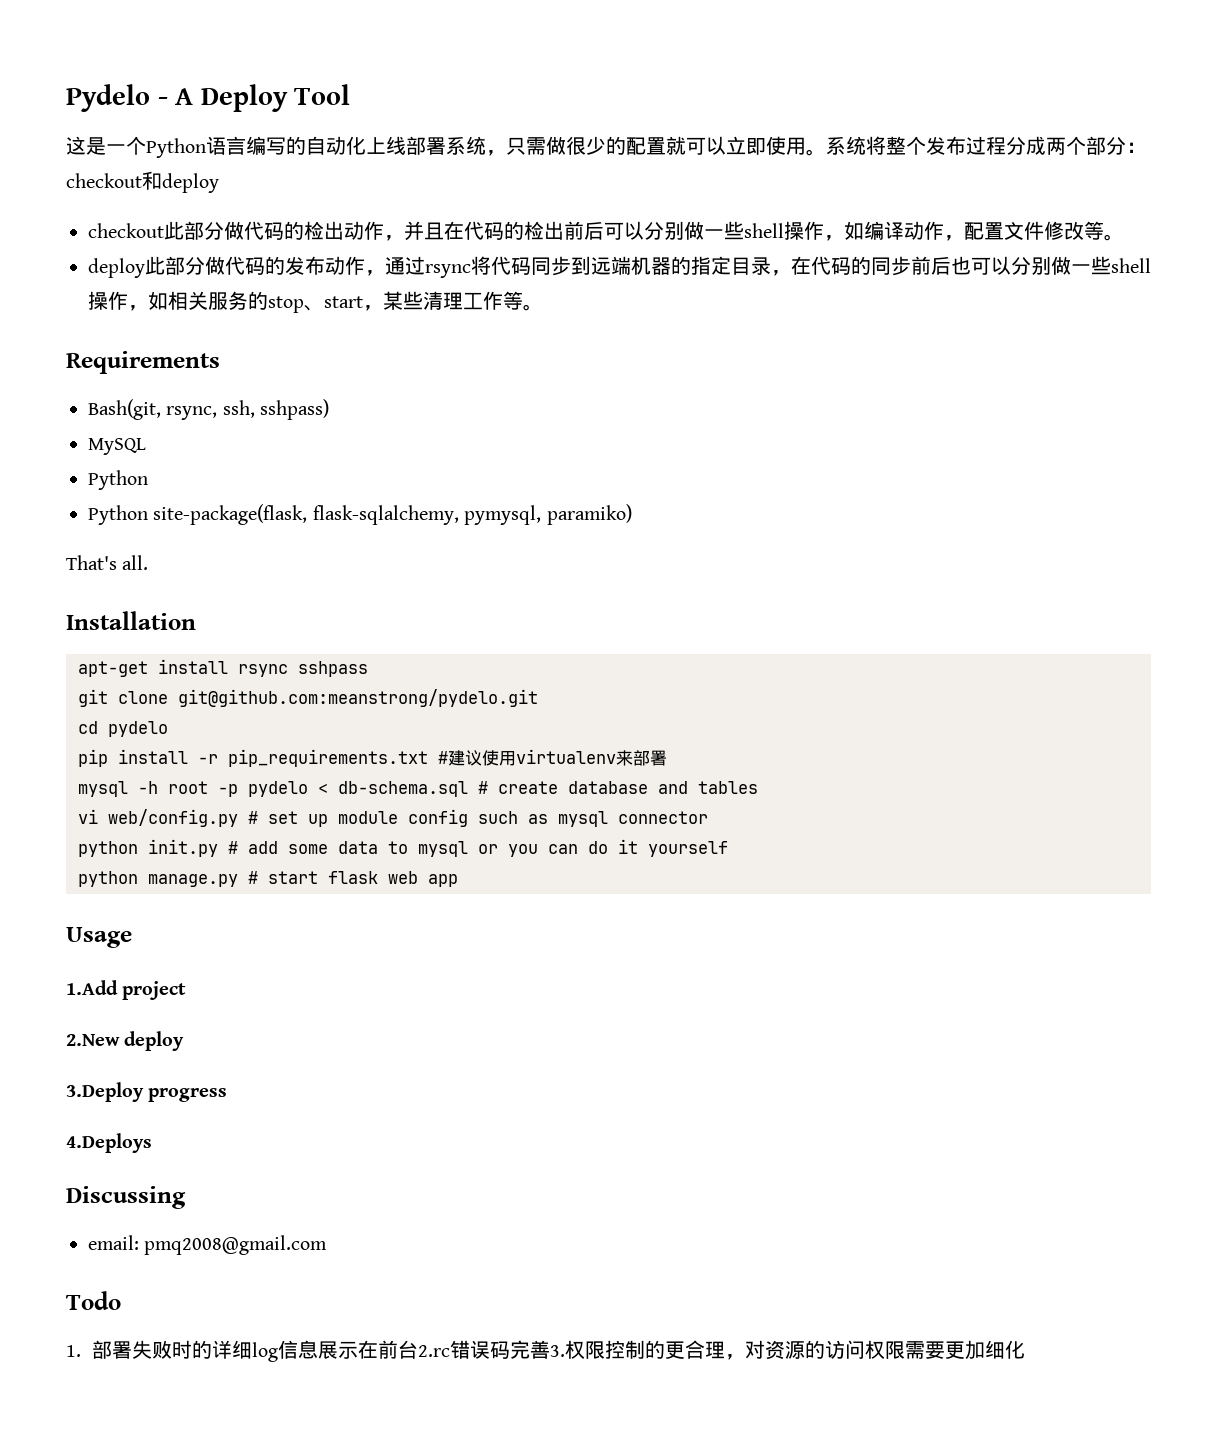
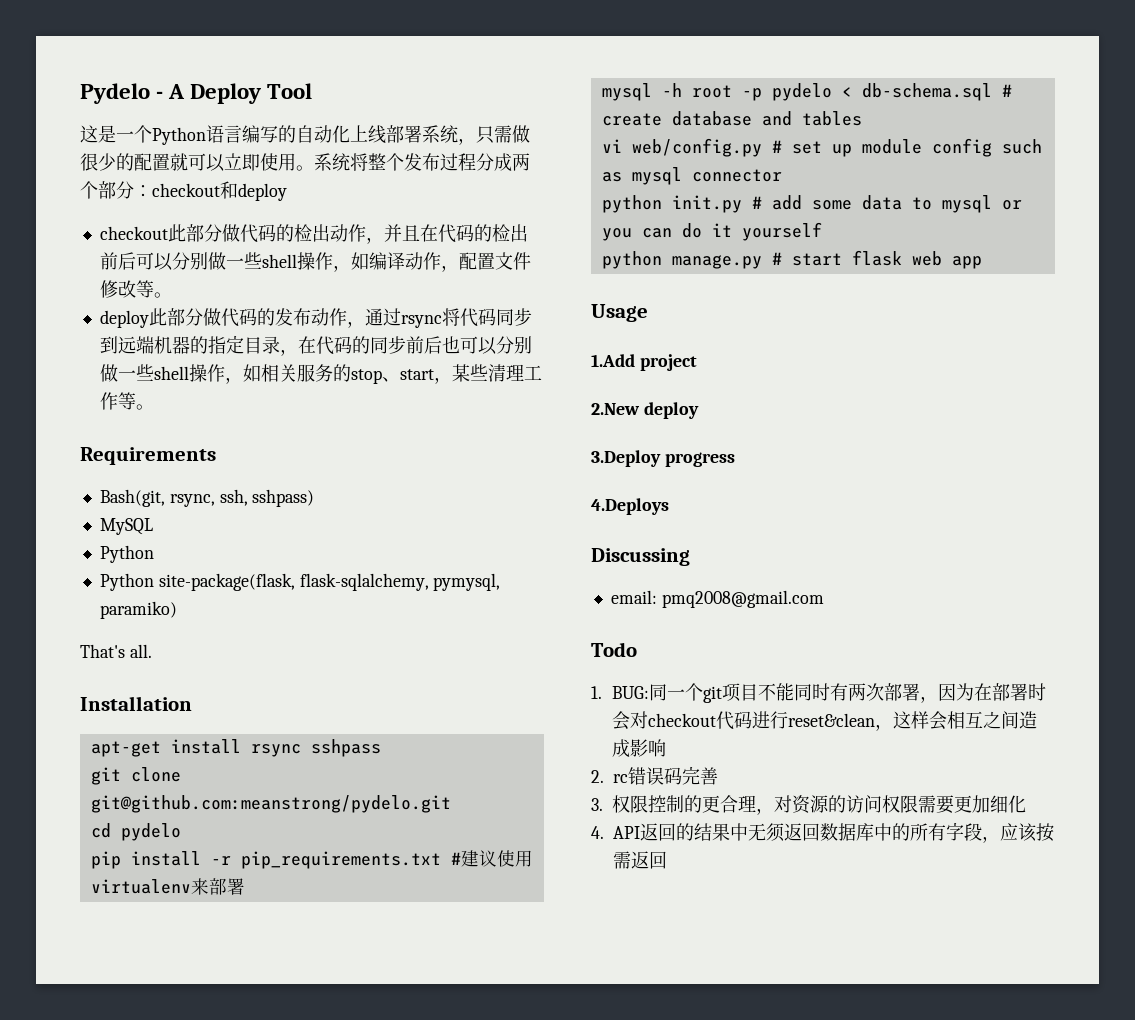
[92,1340,451,1362] 部署失败时的详细log信息展示在前台2.rc -> [612,683,1047,703] [612,711,1038,731] [612,739,667,757] [591,770,628,783] BUG:同一个git项目不能同时有两次部署，因为在部署时会对checkout代码进行reset&clean，这样会相互之间造成影响 // 2. rc
(551, 1349) none -> (718, 776) //
(1026, 1349) none -> [591,822,1054,843] [613,851,667,869] // 4. API返回的结果中无须返回数据库中的所有字段，应该按需返回

